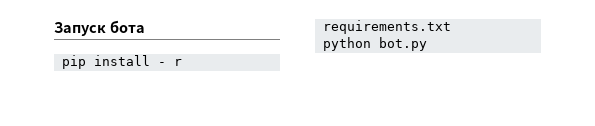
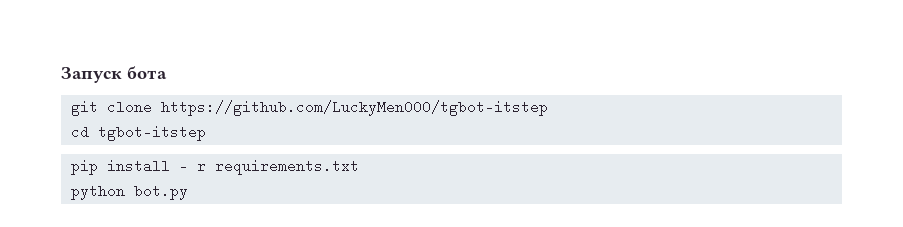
(145, 26) none -> [70,100,548,116] [70,125,206,141] // git clone https://github.com/LuckyMen000/tgbot-itstep // cd tgbot-itstep

